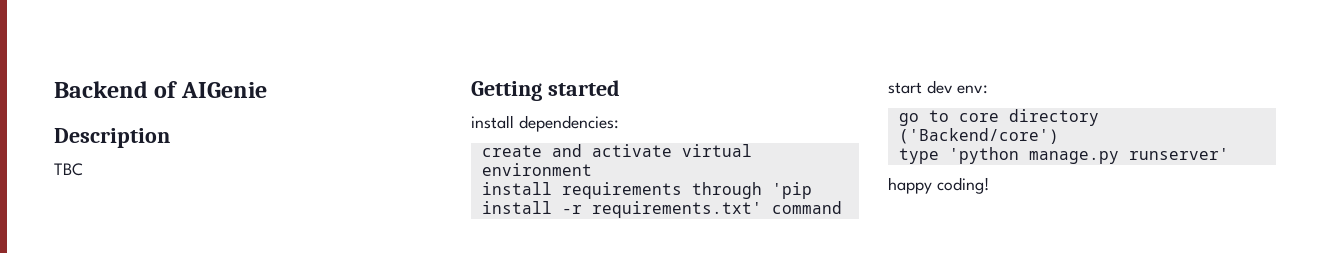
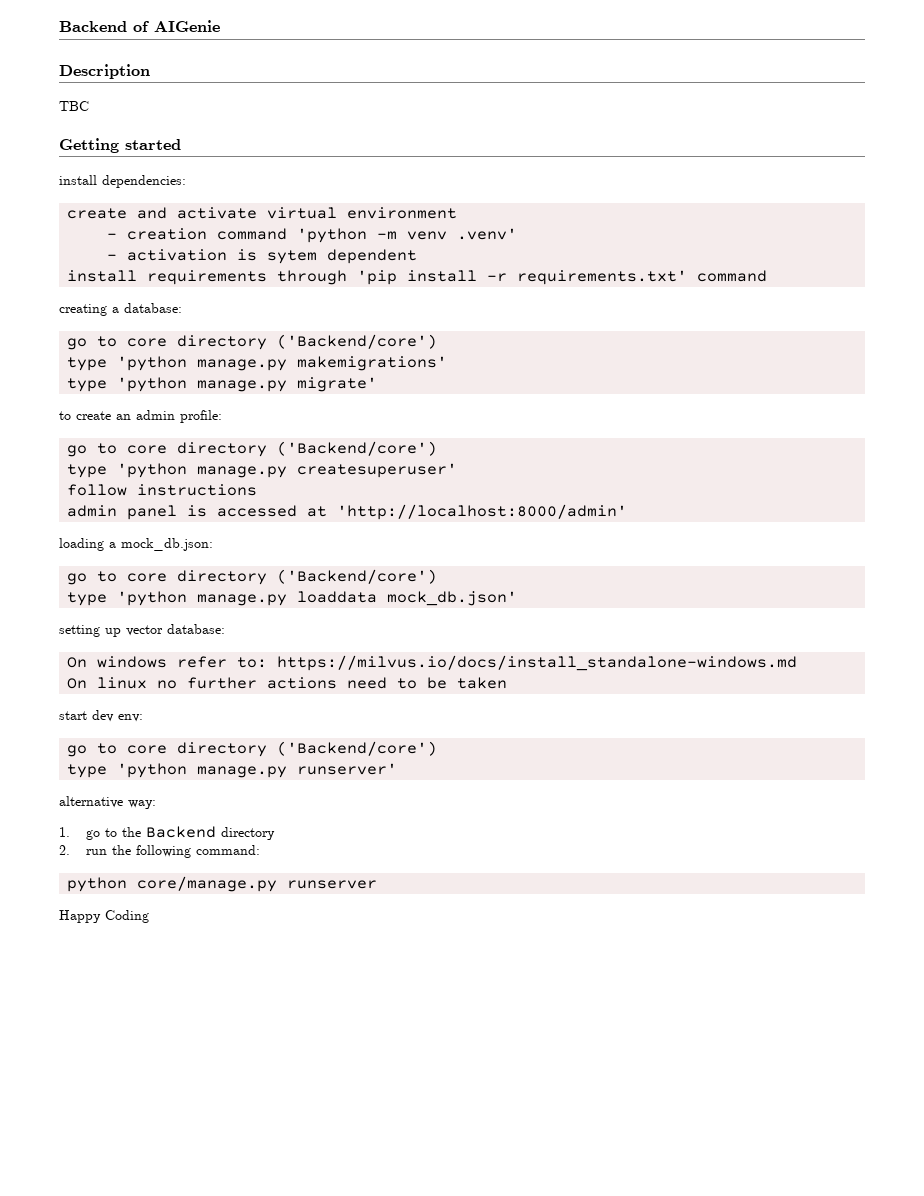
(592, 169) none -> [107,228,518,243] [107,249,418,264] // - creation command 'python -m venv .venv' // - activation is sytem dependent
(842, 207) none -> [59,303,182,316] [67,334,438,350] [67,356,448,371] [67,377,378,392] [59,410,222,423] [67,441,438,457] [67,463,458,478] [67,484,258,496] [67,504,628,520] [59,538,213,551] [67,569,438,585] [67,591,518,606] [59,624,225,637] [67,655,798,671] [67,677,508,689] // creating a database: // go to core directory ('Backend/core') // type 'python manage.py makemigrations' // type 'python manage.py migrate' // to create an admin profile: // go to core directory ('Backend/core') // type 'python manage.py createsuperuser' // follow instructions // admin panel is accessed at 'http://localhost:8000/admin' // loading a mock_db.json: // go to core directory ('Backend/core') // type 'python manage.py loaddata mock_db.json' // setting up vector database: // On windows refer to: https://milvus.io/docs/install_standalone-windows.md // On linux no further actions need to be taken
[888,177,989,194] happy coding! -> [59,796,156,809] [59,826,276,840] [59,845,261,858] [67,876,378,892] [59,910,149,923] alternative way: // 1. go to the Backend directory // 2. run the following command: // python core/manage.py runserver // Happy Coding

